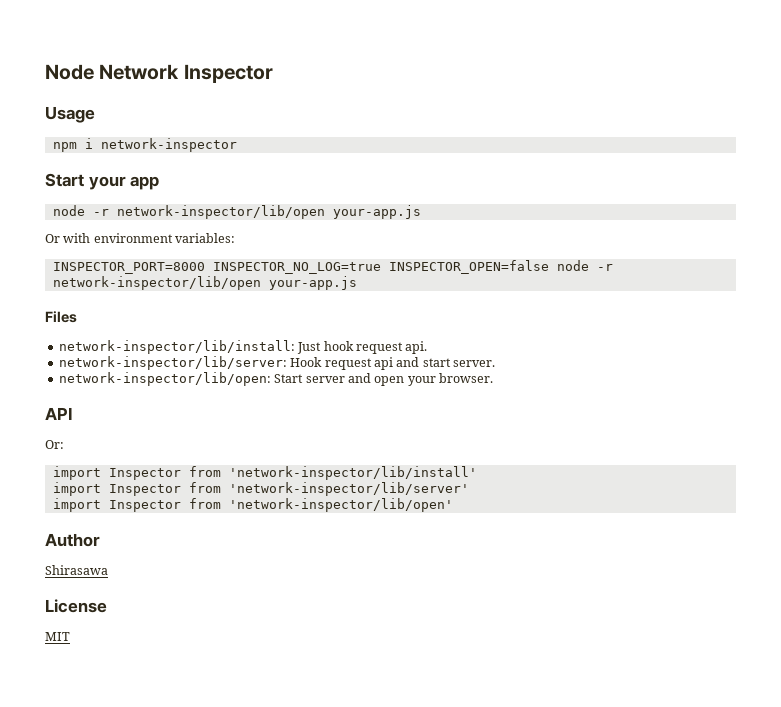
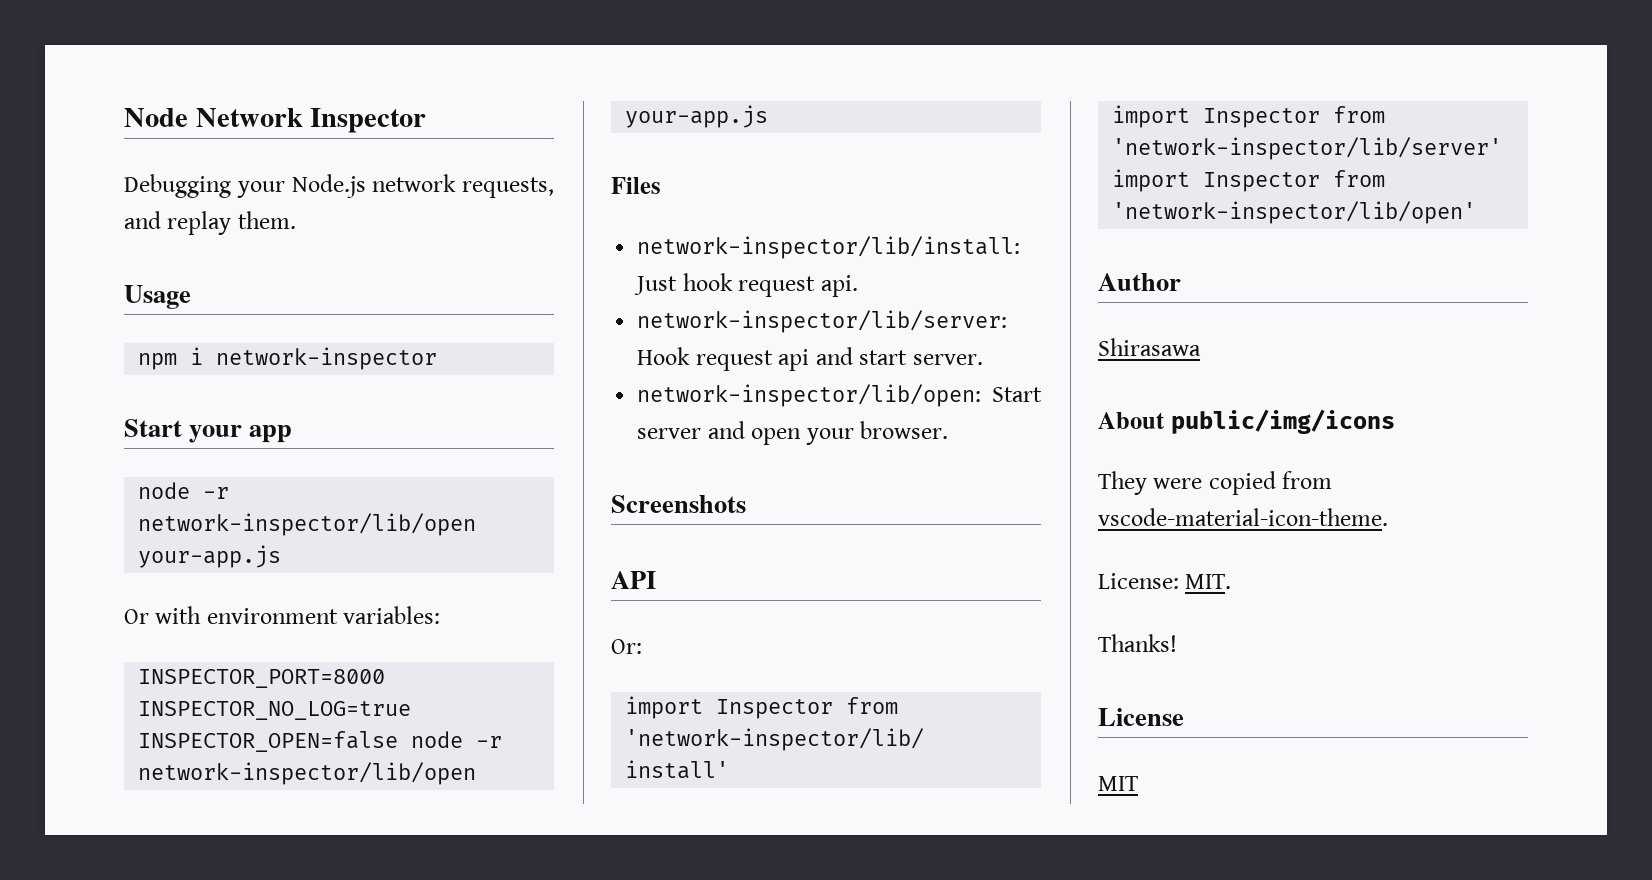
(273, 73) none -> [124,174,554,198] [124,211,296,235] // Debugging your Node.js network requests, and replay them.
(493, 378) none -> [611,495,746,513] // Screenshots
(108, 570) none -> [1098,409,1395,434] [1098,471,1333,495] [1098,508,1388,526] [1098,573,1232,589] [1098,634,1177,652] // About public/img/icons // They were copied from vscode-material-icon-theme. // License: MIT. // Thanks!

